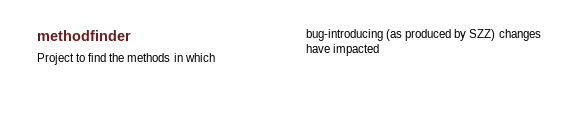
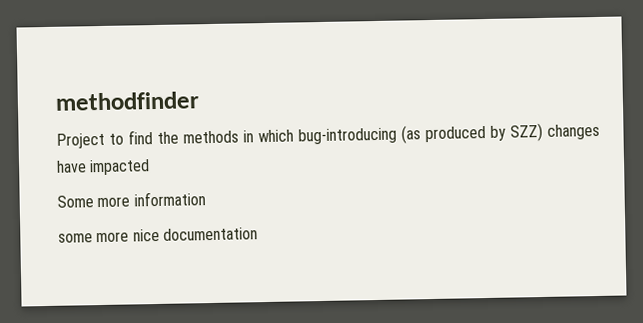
(380, 50) none -> [57,191,206,208] [58,227,258,243] // Some more information // some more nice documentation

